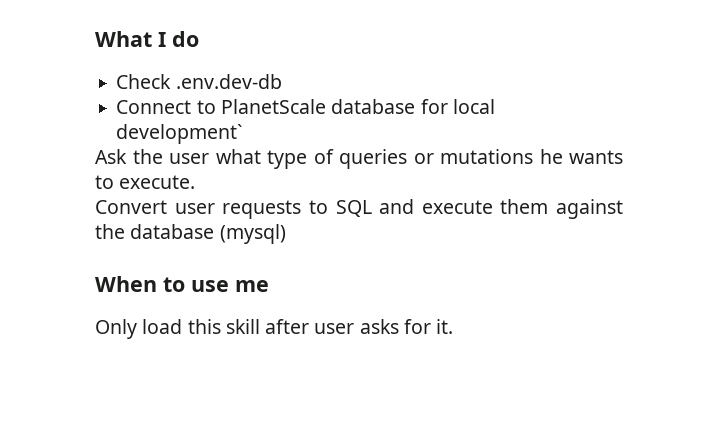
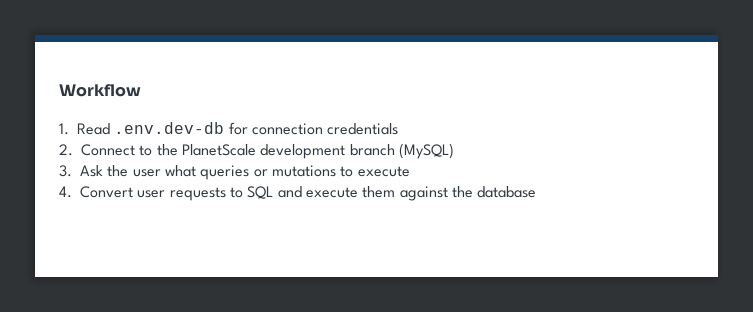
[95,31,199,47] [116,74,282,89] [116,99,495,114] [116,124,243,144] What I do // Check .env.dev-db // Connect to PlanetScale database for local development` // -> [59,84,141,97] [59,122,399,135] [59,143,454,159] [59,165,72,177] Workflow // 1. Read .env.dev-db for connection credentials // 2. Connect to the PlanetScale development branch (MySQL) // 3.
[267,149,334,169] type of -> (196, 171) none
[539,149,623,164] [95,175,196,189] he wants to execute. // -> [340,166,410,177] [59,186,72,198] to execute // 4.
[219,224,286,244] [95,276,269,292] [95,319,454,339] (mysql) // When to use me // Only load this skill after user asks for it. -> (537, 192) none

